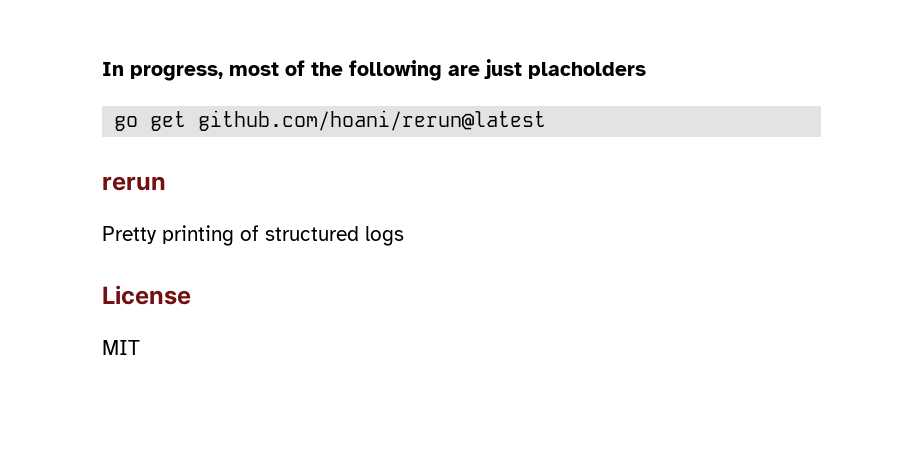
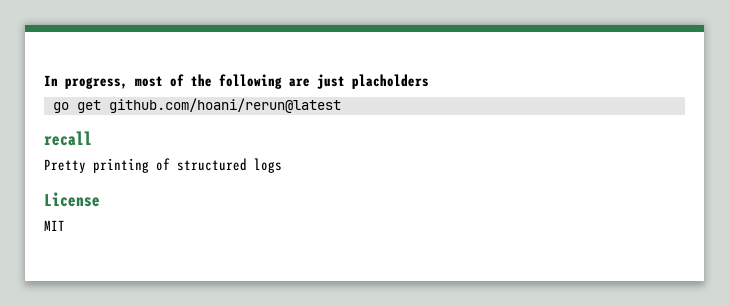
[102,176,166,191] rerun -> [44,131,92,146] recall

